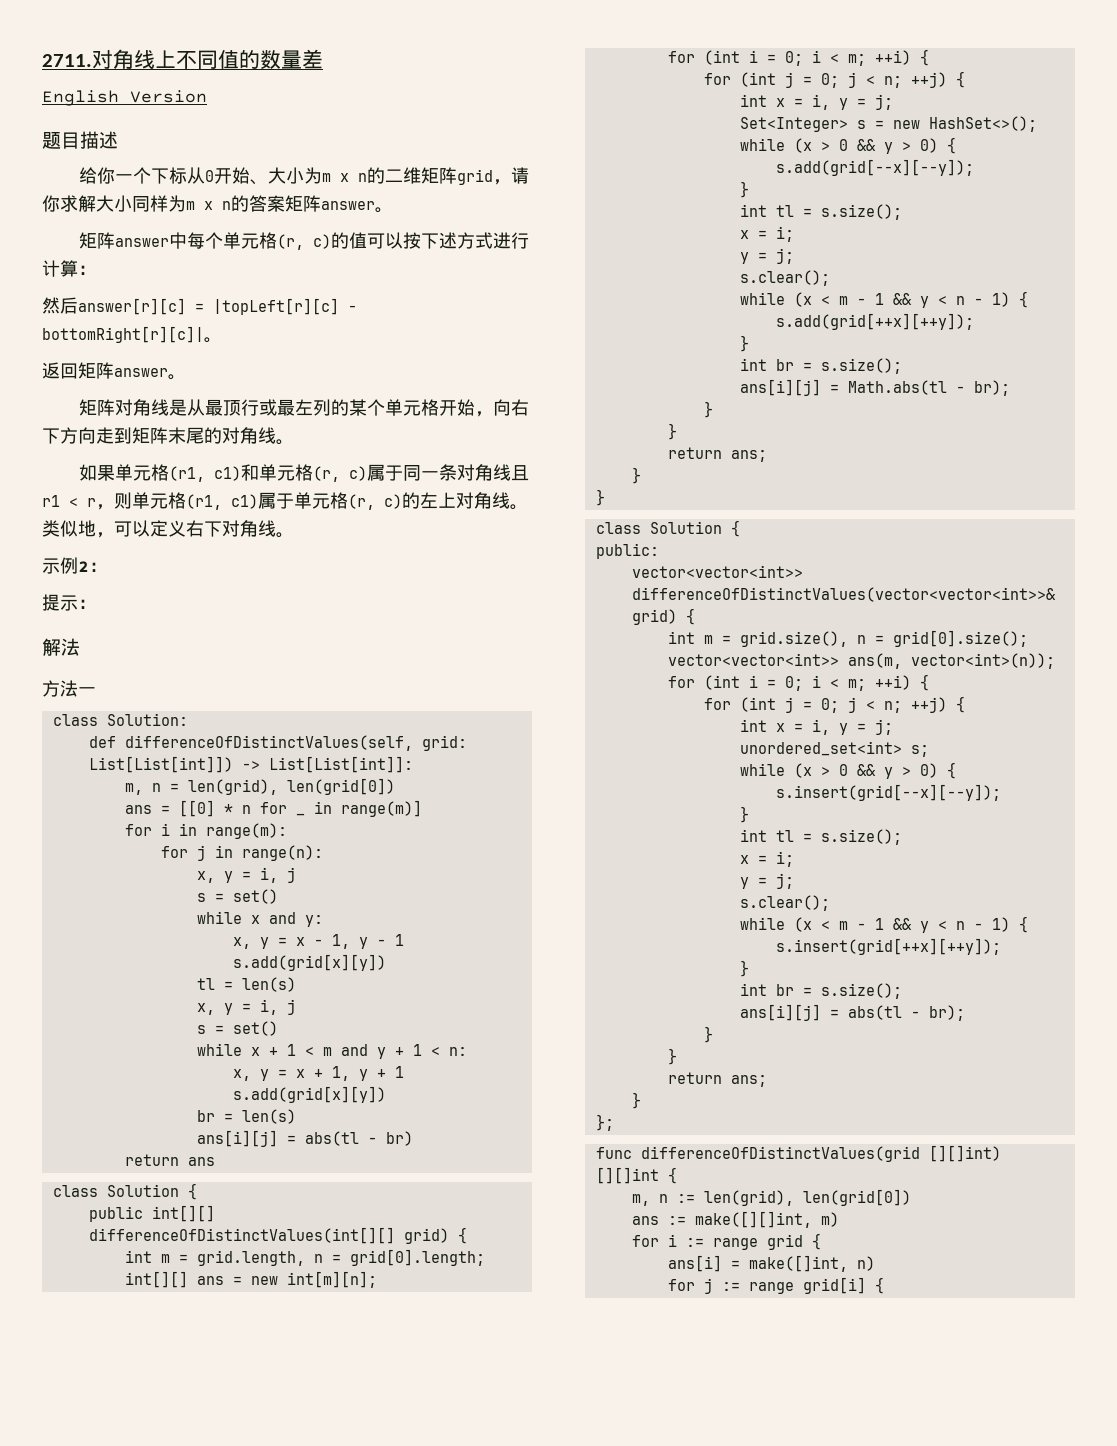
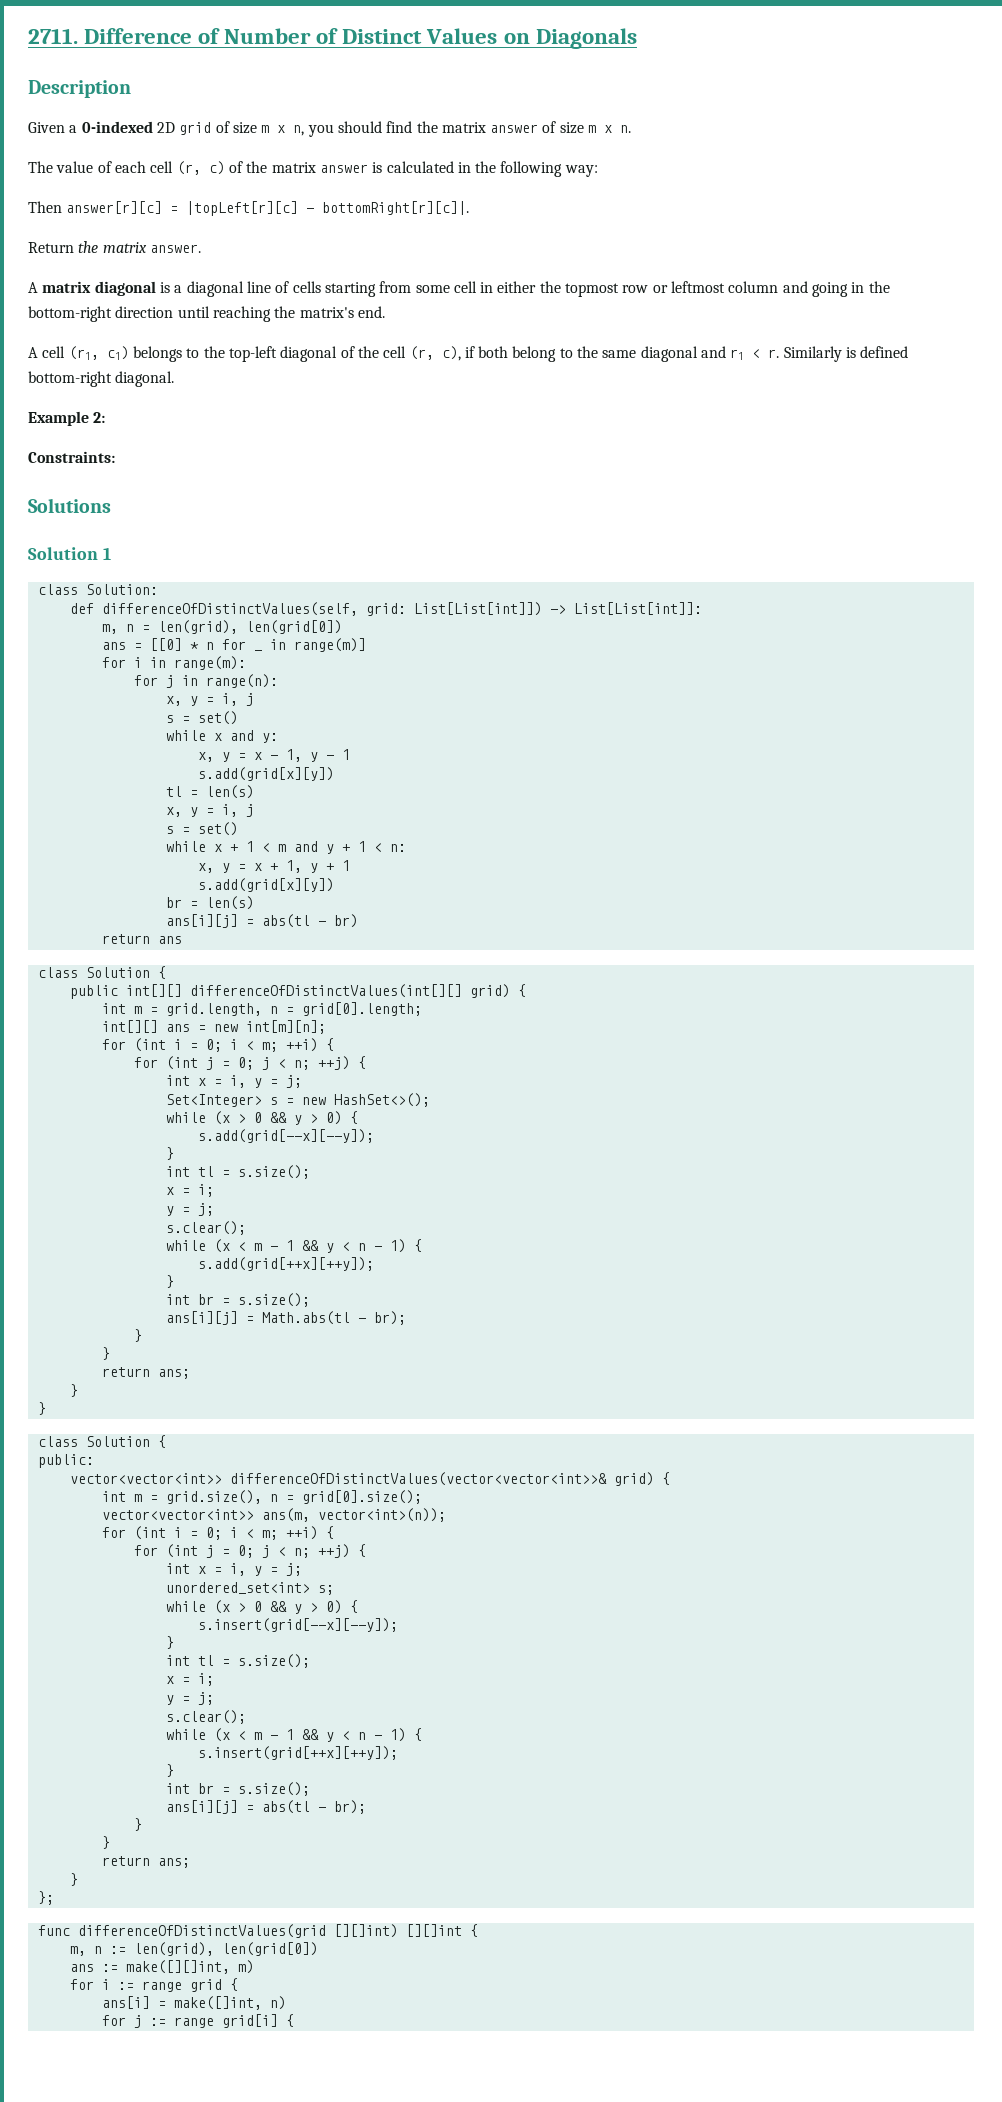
[92,49,323,70] [42,90,207,106] [42,131,118,149] [78,167,529,185] [42,195,393,213] [78,232,529,250] [42,260,96,277] [42,297,357,315] [42,326,222,343] [42,362,186,380] [78,399,529,417] [42,427,294,445] [78,464,529,482] [42,492,528,510] [42,520,294,538] [42,557,107,574] [42,594,96,611] [42,638,80,656] [42,680,96,697] 对角线上不同值的数量差 // English Version // 题目描述 // 给你一个下标从0开始、大小为m x n的二维矩阵grid，请你求解大小同样为m x n的答案矩阵answer。 // 矩阵answer中每个单元格(r, c)的值可以按下述方式进行计算： // 然后answer[r][c] = |topLeft[r][c] - bottomRight[r][c]|。 // 返回矩阵answer。 // 矩阵对角线是从最顶行或最左列的某个单元格开始，向右下方向走到矩阵末尾的对角线。 // 如果单元格(r1, c1)和单元格(r, c)属于同一条对角线且r1 < r，则单元格(r1, c1)属于单元格(r, c)的左上对角线。类似地，可以定义右下对角线。 // 示例2： // 提示： // 解法 // 方法一 -> [84,28,637,49] [28,80,131,98] [28,121,632,137] [28,161,598,177] [28,201,470,216] [28,241,201,253] [28,281,890,297] [28,306,385,322] [28,346,909,362] [28,371,175,387] [28,411,106,426] [28,451,115,463] [28,498,111,513] [28,547,111,560] Difference of Number of Distinct Values on Diagonals // Description // Given a 0-indexed 2D grid of size m x n, you should find the matrix answer of size m x n. // The value of each cell (r, c) of the matrix answer is calculated in the following way: // Then answer[r][c] = |topLeft[r][c] - bottomRight[r][c]|. // Return the matrix answer. // A matrix diagonal is a diagonal line of cells starting from some cell in either the topmost row or leftmost column and going in the bottom-right direction until reaching the matrix's end. // A cell (r1, c1) belongs to the top-left diagonal of the cell (r, c), if both belong to the same diagonal and r1 < r. Similarly is defined bottom-right diagonal. // Example 2: // Constraints: // Solutions // Solution 1

